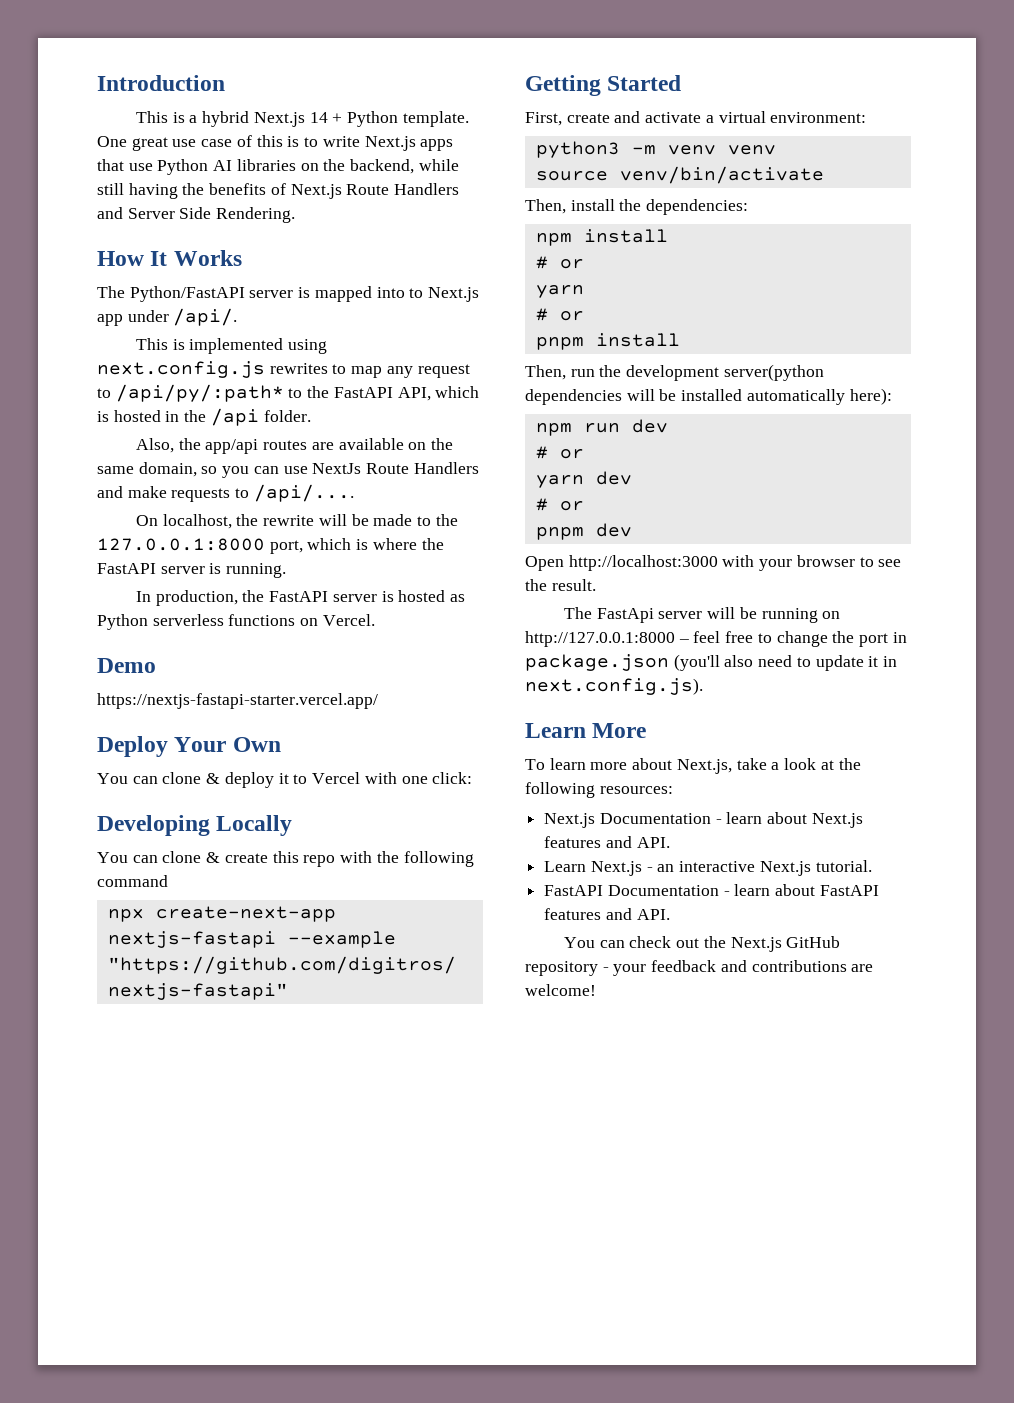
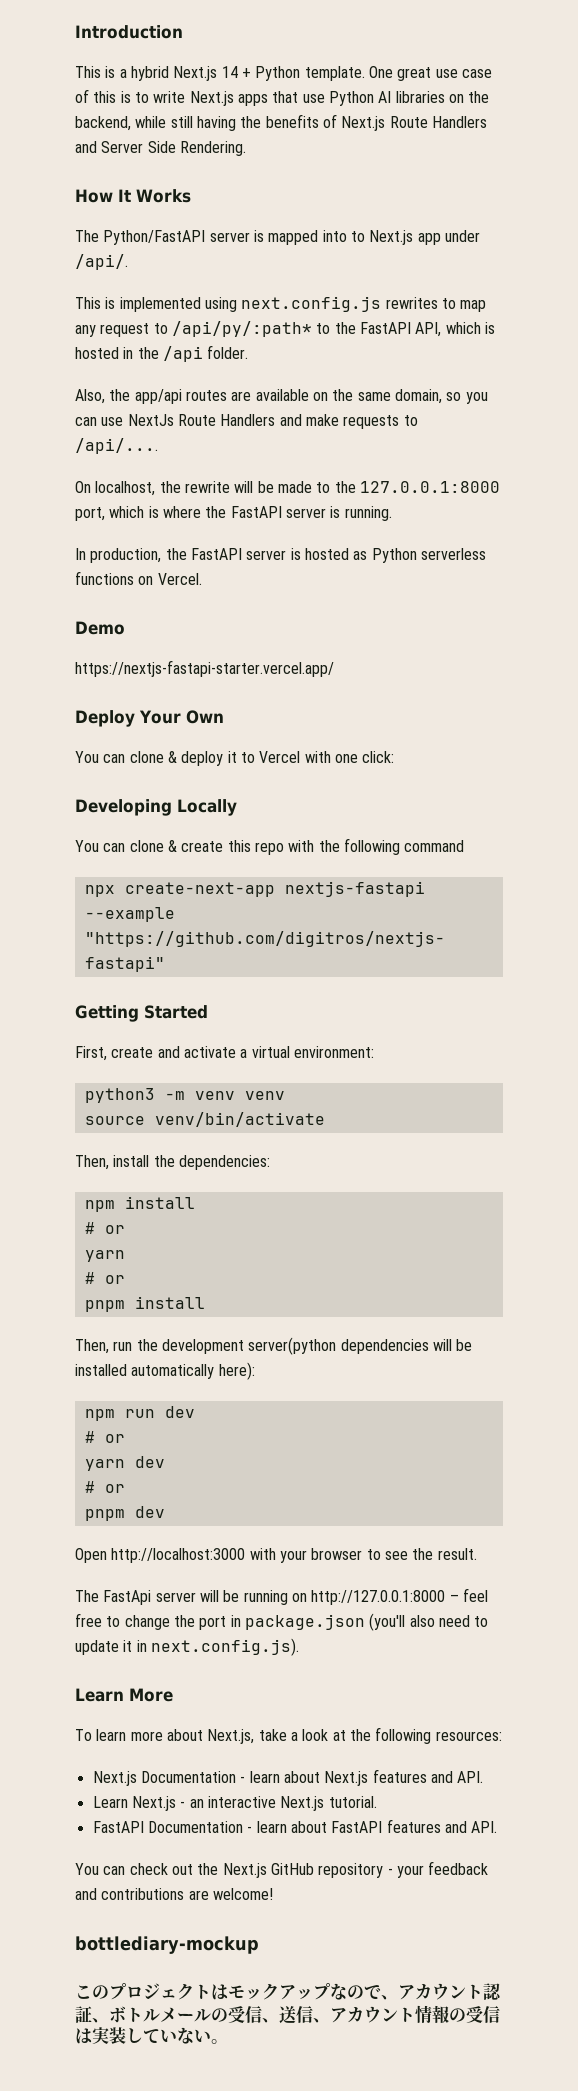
(596, 990) none -> [75,1936,259,1954] [75,1983,502,2000] [75,2005,500,2024] [75,2027,228,2044] // bottlediary-mockup // このプロジェクトはモックアップなので、アカウント認証、ボトルメールの受信、送信、アカウント情報の受信は実装していない。

